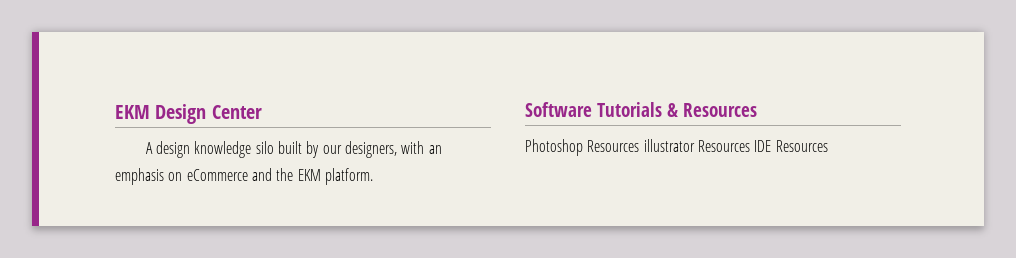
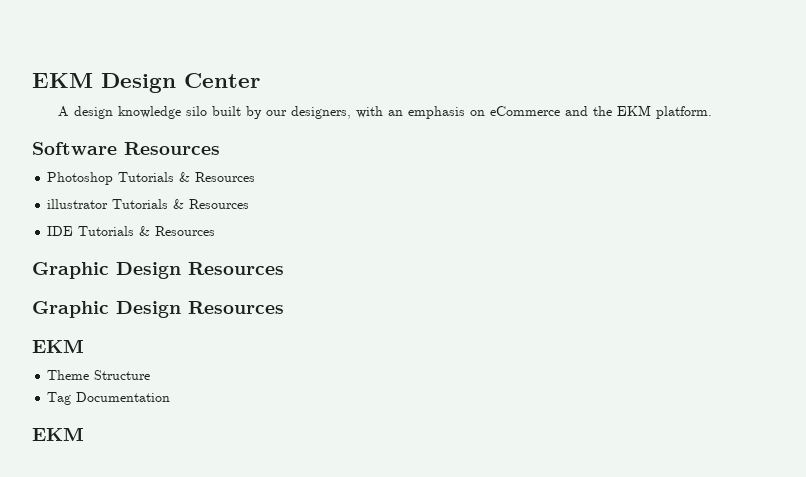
[597,102,757,117] [525,139,828,156] Tutorials & Resources // Photoshop Resources illustrator Resources IDE Resources -> [124,142,220,155] [47,172,256,185] [47,199,250,209] [47,226,216,236] [32,262,284,279] [32,301,284,318] [32,339,84,353] [47,370,151,380] [47,392,171,405] [32,427,84,441] Resources // Photoshop Tutorials & Resources // illustrator Tutorials & Resources // IDE Tutorials & Resources // Graphic Design Resources // Graphic Design Resources // EKM // Theme Structure // Tag Documentation // EKM

